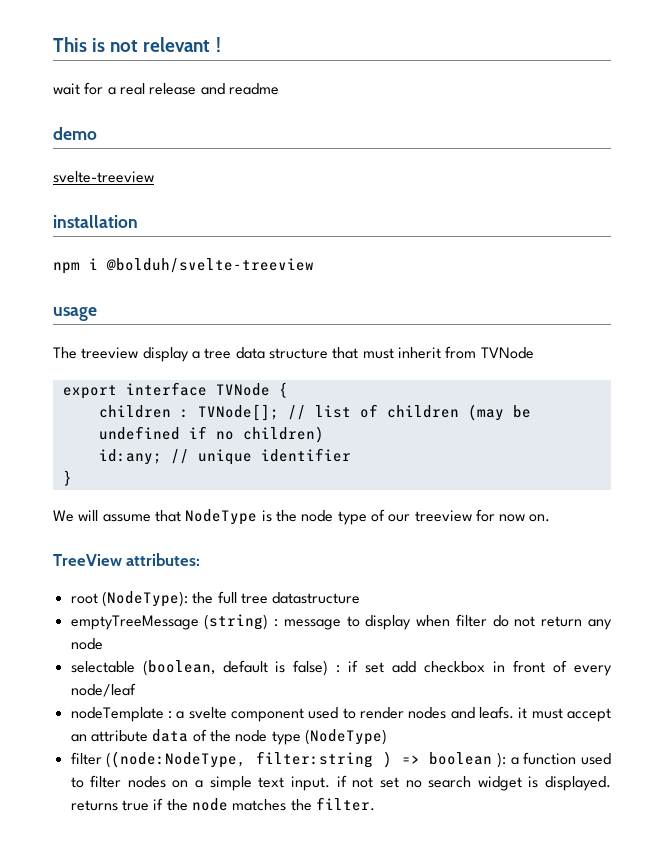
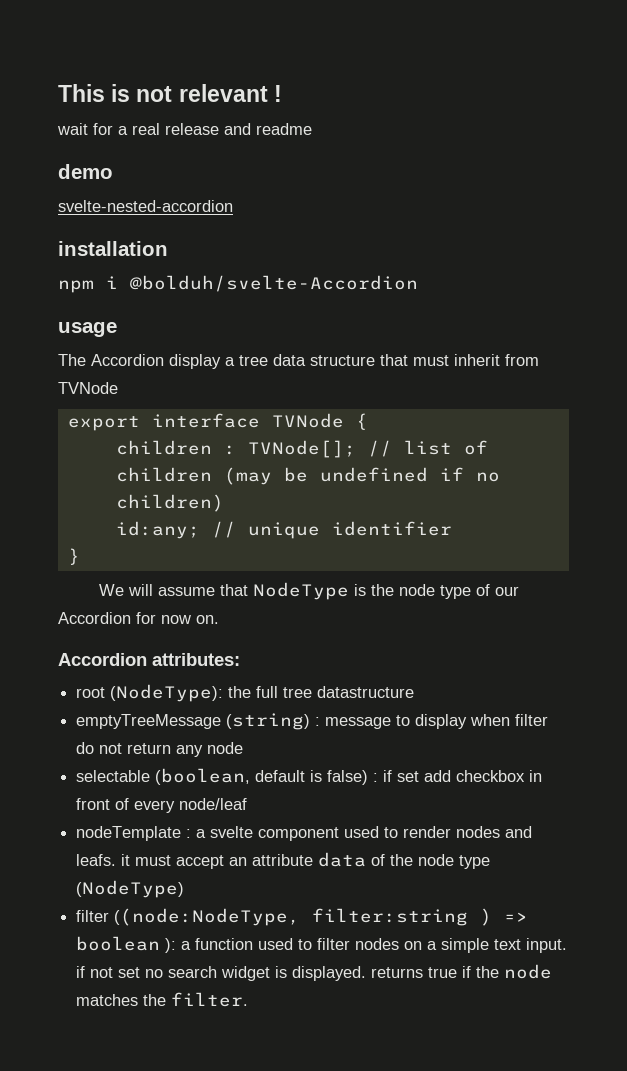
[53,171,154,183] svelte-treeview -> [58,200,233,212] svelte-nested-accordion
[106,258,314,273] @bolduh/svelte-treeview -> [130,275,418,292] @bolduh/svelte-Accordion
[81,347,139,359] treeview -> [91,354,164,366] Accordion
[414,510,472,522] treeview -> [58,612,131,624] Accordion
[53,554,122,566] TreeView -> [58,653,147,666] Accordion

